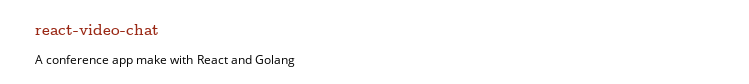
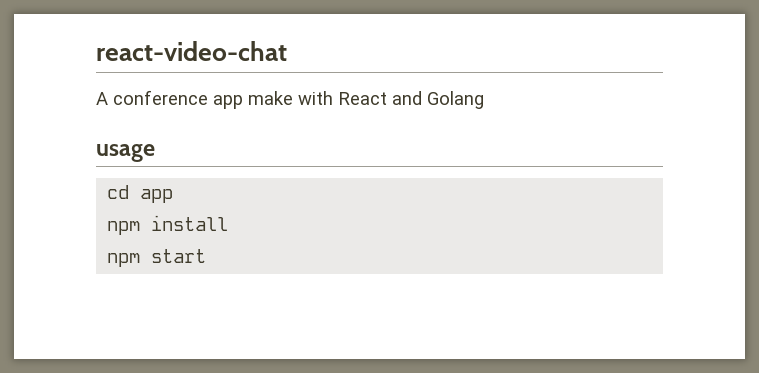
(295, 61) none -> [96,144,155,162] [107,185,174,203] [107,215,229,235] [107,249,207,267] // usage // cd app // npm install // npm start

